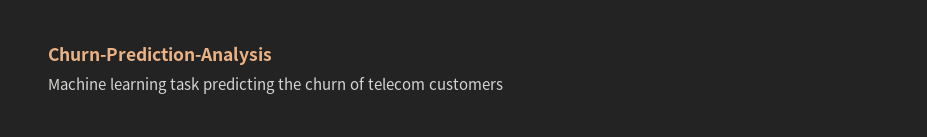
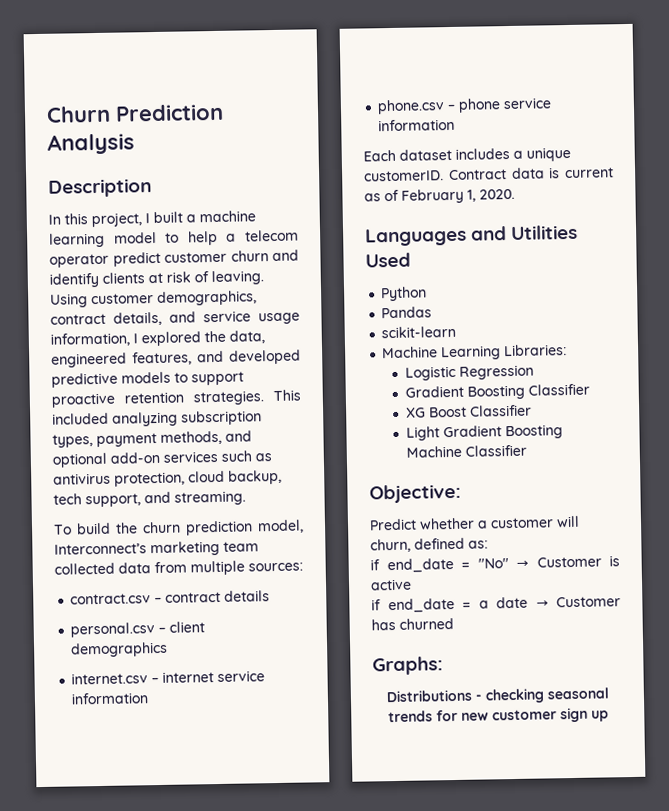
[48,46,272,65] [48,77,504,94] Churn-Prediction-Analysis // Machine learning task predicting the churn of telecom customers -> [46,103,224,123] [47,133,135,155] [48,178,152,198] [48,210,256,228] [49,229,299,248] [49,249,299,268] [49,270,264,288] [50,290,257,308] [50,310,300,326] [50,330,265,347] [51,349,301,368] [51,371,244,388] [51,389,301,408] [52,410,262,427] [52,430,252,448] [52,450,272,468] [53,469,282,487] [53,490,246,508] [53,519,304,536] [54,540,259,557] [54,560,303,576] [70,590,271,605] [70,621,206,638] [70,641,169,658] [71,670,266,685] [71,692,150,705] [377,97,552,115] [378,118,456,132] [363,146,571,162] [364,167,614,182] [364,188,515,204] [365,224,579,247] [365,252,411,268] [381,286,428,302] [381,306,433,319] [381,325,457,339] [382,344,568,361] [404,364,534,381] [404,383,590,400] [405,404,532,418] [405,424,563,441] [405,444,527,458] [369,483,461,504] [369,515,580,531] [370,537,488,553] [370,555,620,574] [370,578,412,591] [371,596,621,614] [371,618,454,631] [372,656,443,676] [385,687,609,704] [387,707,609,723] Churn Prediction Analysis // Description // In this project, I built a machine learning model to help a telecom operator predict customer churn and identify clients at risk of leaving. Using customer demographics, contract details, and service usage information, I explored the data, engineered features, and developed predictive models to support proactive retention strategies. This included analyzing subscription types, payment methods, and optional add-on services such as antivirus protection, cloud backup, tech support, and streaming. // To build the churn prediction model, Interconnect’s marketing team collected data from multiple sources: // contract.csv – contract details // personal.csv – client demographics // internet.csv – internet service information // phone.csv – phone service information // Each dataset includes a unique customerID. Contract data is current as of February 1, 2020. // Languages and Utilities Used // Python // Pandas // scikit-learn // Machine Learning Libraries: // Logistic Regression // Gradient Boosting Classifier // XG Boost Classifier // Light Gradient Boosting Machine Classifier // Objective: // Predict whether a customer will churn, defined as: // if end_date = "No" → Customer is active // if end_date = a date → Customer has churned // Graphs: // Distributions - checking seasonal trends for new customer sign up

